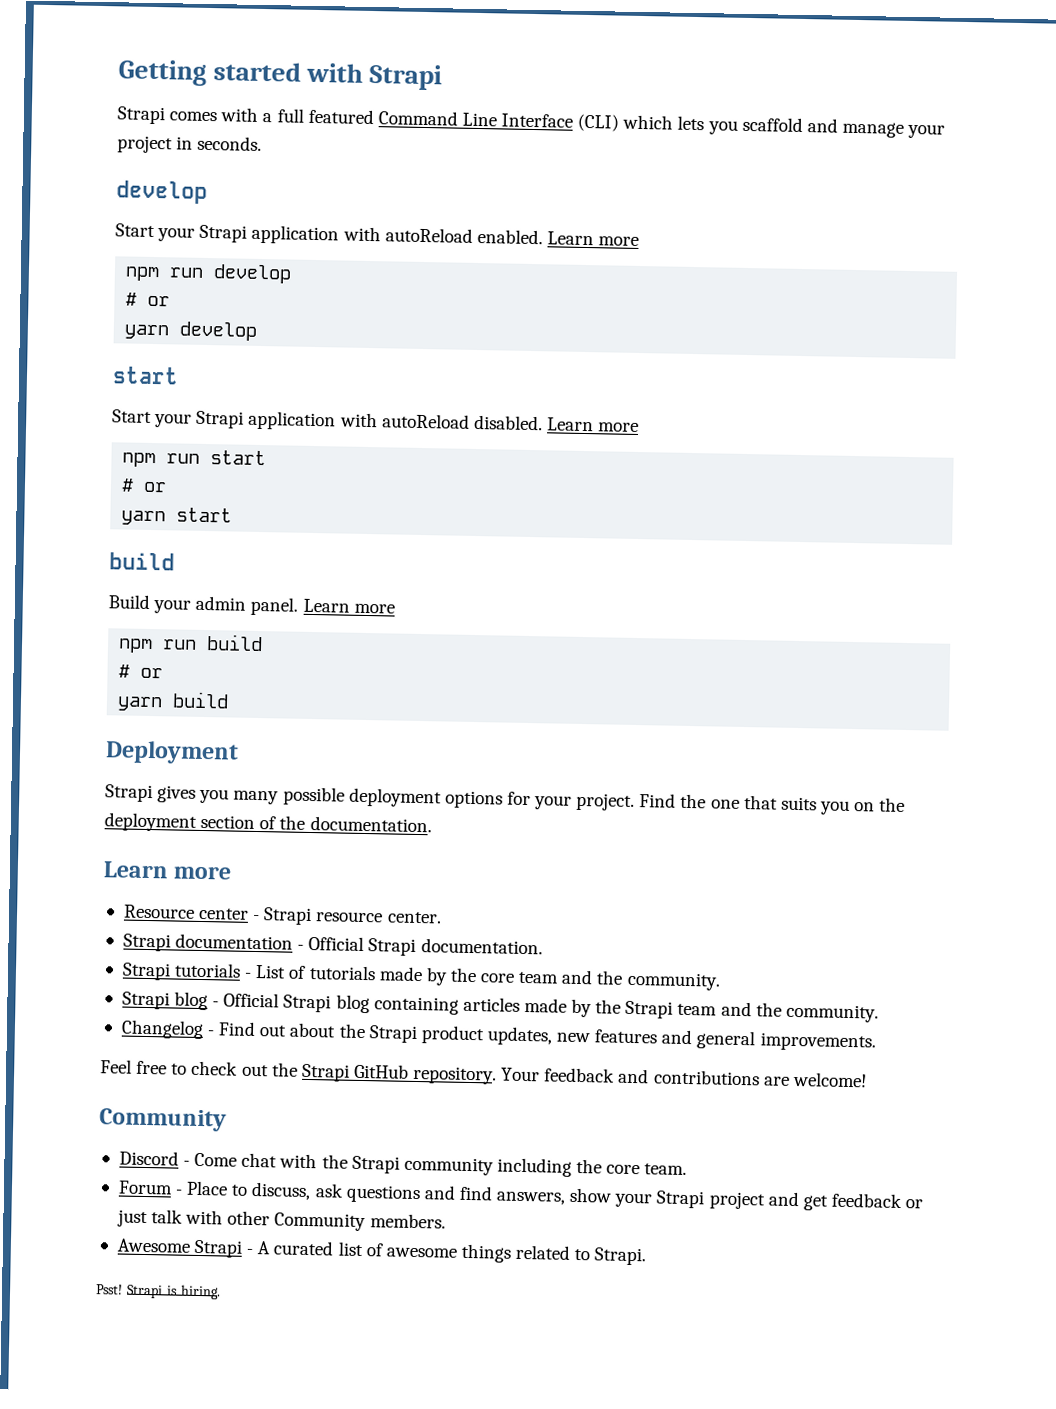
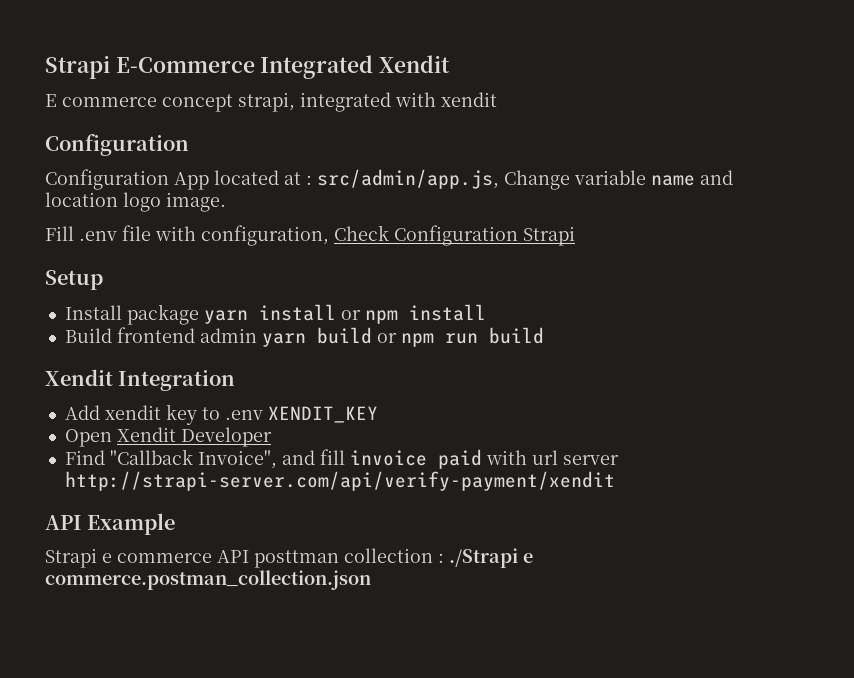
[118,59,443,91] [117,106,946,139] [117,135,263,154] [116,180,208,204] [115,223,640,246] [125,264,293,284] [125,292,171,307] [124,321,259,341] [112,366,179,385] [112,409,640,433] [122,450,267,468] [121,478,168,493] [121,507,233,526] [109,552,175,571] [108,594,395,616] [118,634,264,654] [118,664,164,679] [117,691,230,712] [105,740,239,765] [105,784,906,815] [104,812,432,833] [103,861,232,880] [122,904,442,926] [122,933,543,956] [121,962,721,991] [121,991,879,1023] [120,1019,876,1052] [100,1059,867,1088] [99,1108,227,1132] [118,1150,688,1177] [117,1180,924,1211] [116,1209,446,1232] [116,1238,647,1266] [96,1284,222,1300] Getting started with Strapi // Strapi comes with a full featured Command Line Interface (CLI) which lets you scaffold and manage your project in seconds. // develop // Start your Strapi application with autoReload enabled. Learn more // npm run develop // # or // yarn develop // start // Start your Strapi application with autoReload disabled. Learn more // npm run start // # or // yarn start // build // Build your admin panel. Learn more // npm run build // # or // yarn build // Deployment // Strapi gives you many possible deployment options for your project. Find the one that suits you on the deployment section of the documentation. // Learn more // Resource center - Strapi resource center. // Strapi documentation - Official Strapi documentation. // Strapi tutorials - List of tutorials made by the core team and the community. // Strapi blog - Official Strapi blog containing articles made by the Strapi team and the community. // Changelog - Find out about the Strapi product updates, new features and general improvements. // Feel free to check out the Strapi GitHub repository. Your feedback and contributions are welcome! // Community // Discord - Come chat with the Strapi community including the core team. // Forum - Place to discuss, ask questions and find answers, show your Strapi project and get feedback or just talk with other Community members. // Awesome Strapi - A curated list of awesome things related to Strapi. // Psst! Strapi is hiring. -> [45,55,451,79] [45,92,497,112] [45,134,189,156] [45,169,733,190] [45,192,226,212] [45,225,575,246] [45,270,103,290] [64,304,486,325] [64,327,544,347] [45,369,236,391] [64,404,378,425] [64,427,272,447] [64,449,619,469] [64,471,615,491] [45,513,176,535] [45,548,533,568] [45,570,371,590] Strapi E-Commerce Integrated Xendit // E commerce concept strapi, integrated with xendit // Configuration // Configuration App located at : src/admin/app.js, Change variable name and location logo image. // Fill .env file with configuration, Check Configuration Strapi // Setup // Install package yarn install or npm install // Build frontend admin yarn build or npm run build // Xendit Integration // Add xendit key to .env XENDIT_KEY // Open Xendit Developer // Find "Callback Invoice", and fill invoice paid with url server http://strapi-server.com/api/verify-payment/xendit // API Example // Strapi e commerce API posttman collection : ./Strapi e commerce.postman_collection.json

